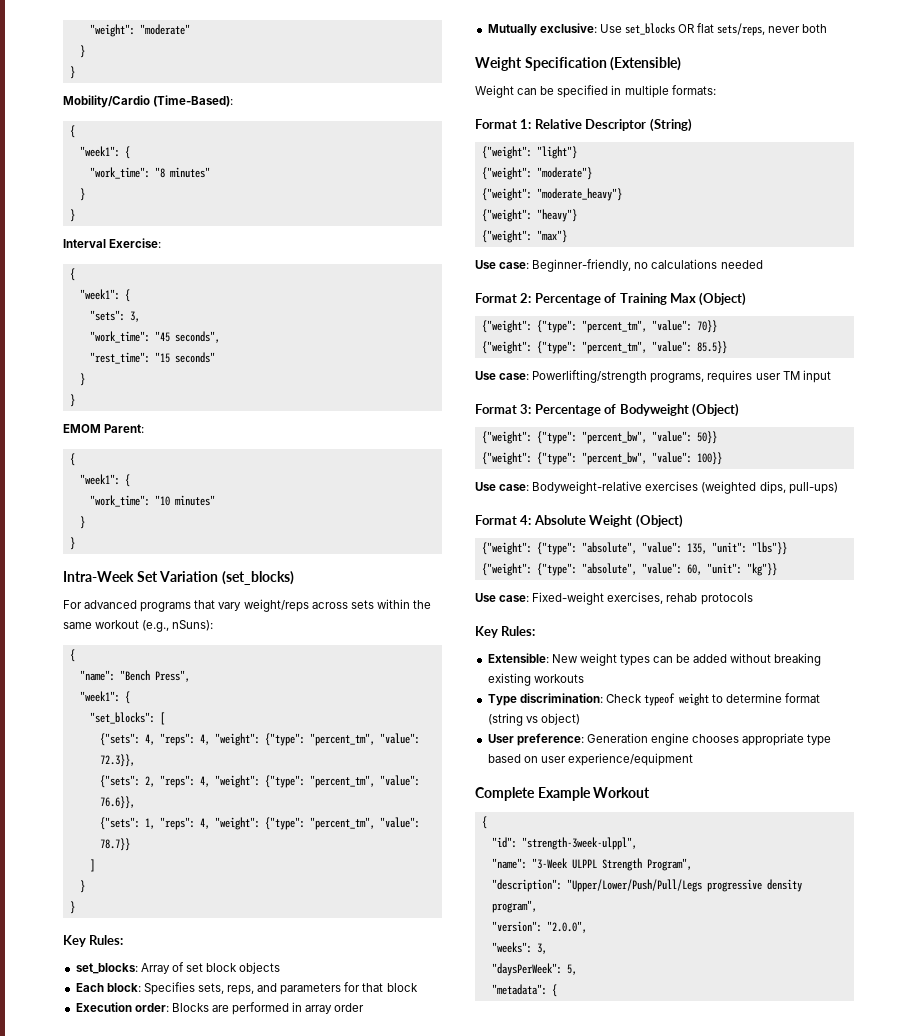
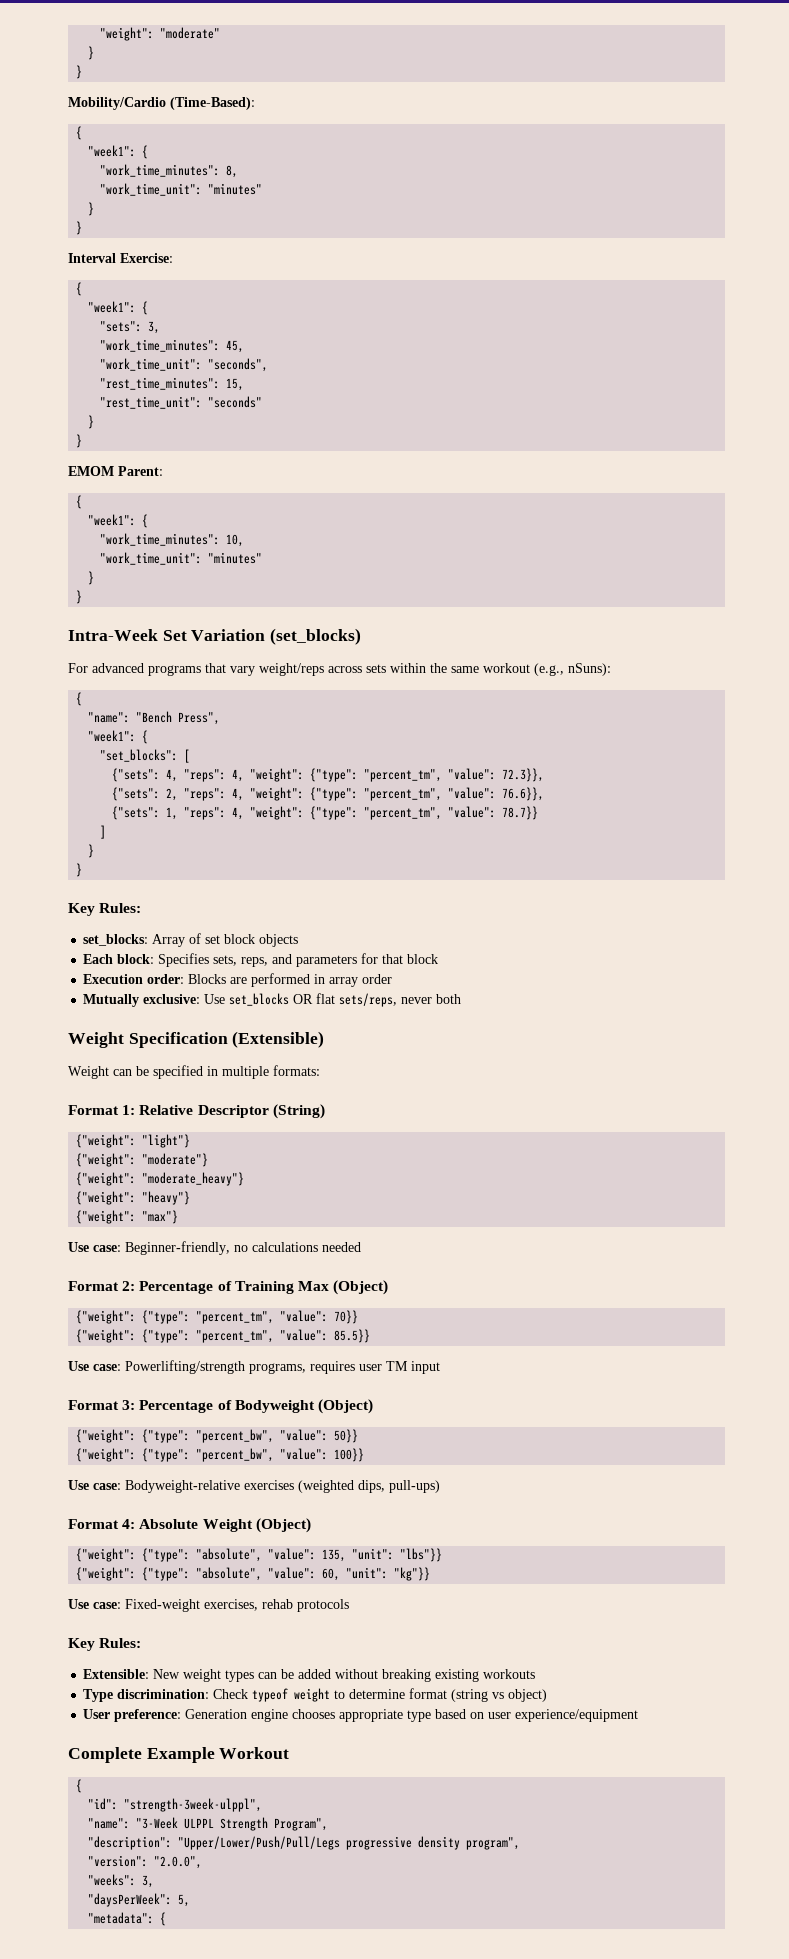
[89,167,210,179] "work_time": "8 minutes" -> [100,164,239,178] [100,183,263,196] "work_time_minutes": 8, // "work_time_unit": "minutes"
[89,331,220,343] [89,352,215,364] "work_time": "45 seconds", // "rest_time": "15 seconds" -> [100,339,245,353] [100,358,269,372] [100,377,245,391] [100,396,263,409] "work_time_minutes": 45, // "work_time_unit": "seconds", // "rest_time_minutes": 15, // "rest_time_unit": "seconds"
[89,495,215,507] "work_time": "10 minutes" -> [100,533,245,547] [100,552,263,565] "work_time_minutes": 10, // "work_time_unit": "minutes"

